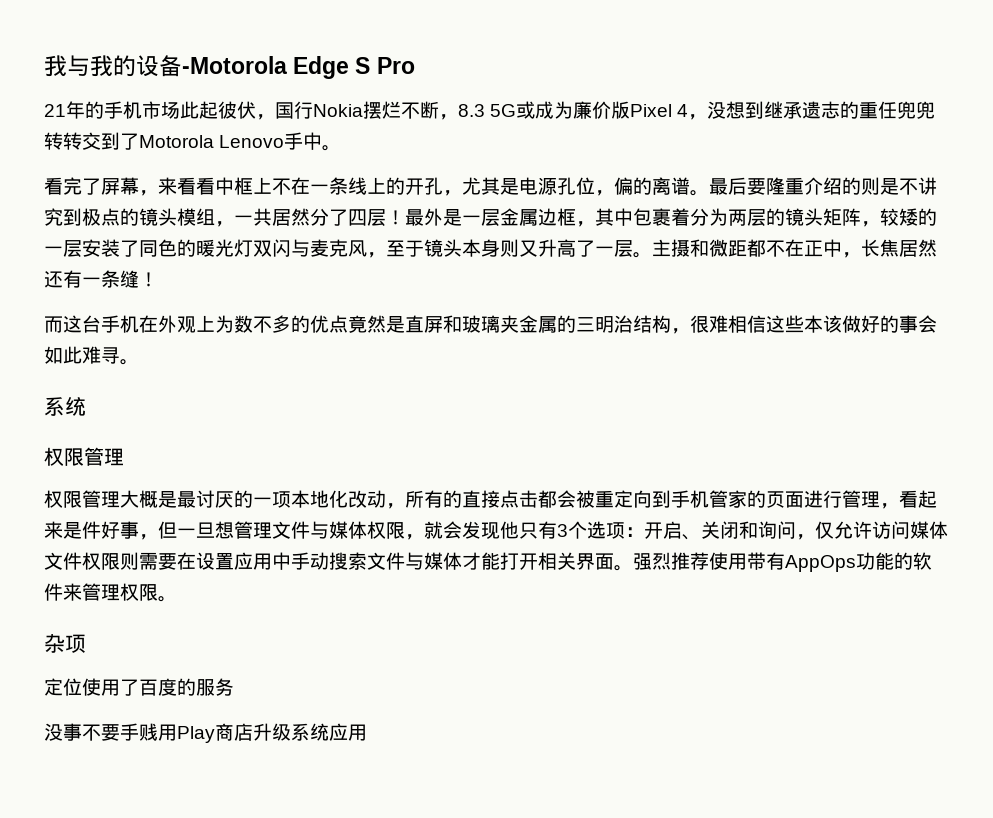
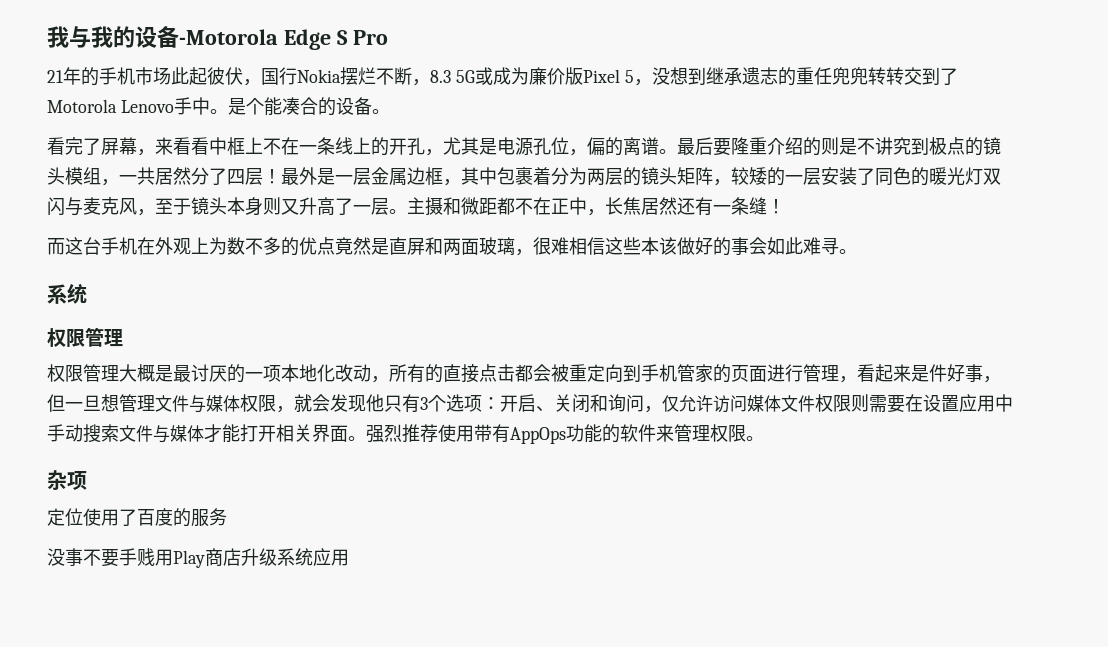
[677,104,689,117] 4 -> [624,70,634,83] 5
(342, 148) none -> [227,97,390,116] 是个能凑合的设备。
[462,315,671,333] 玻璃夹金属的三明治结构 -> [443,237,515,255] 两面玻璃

